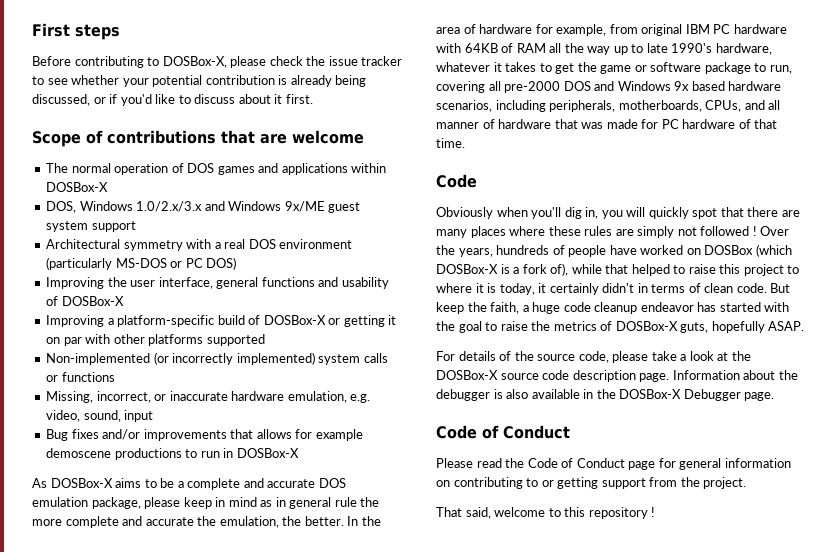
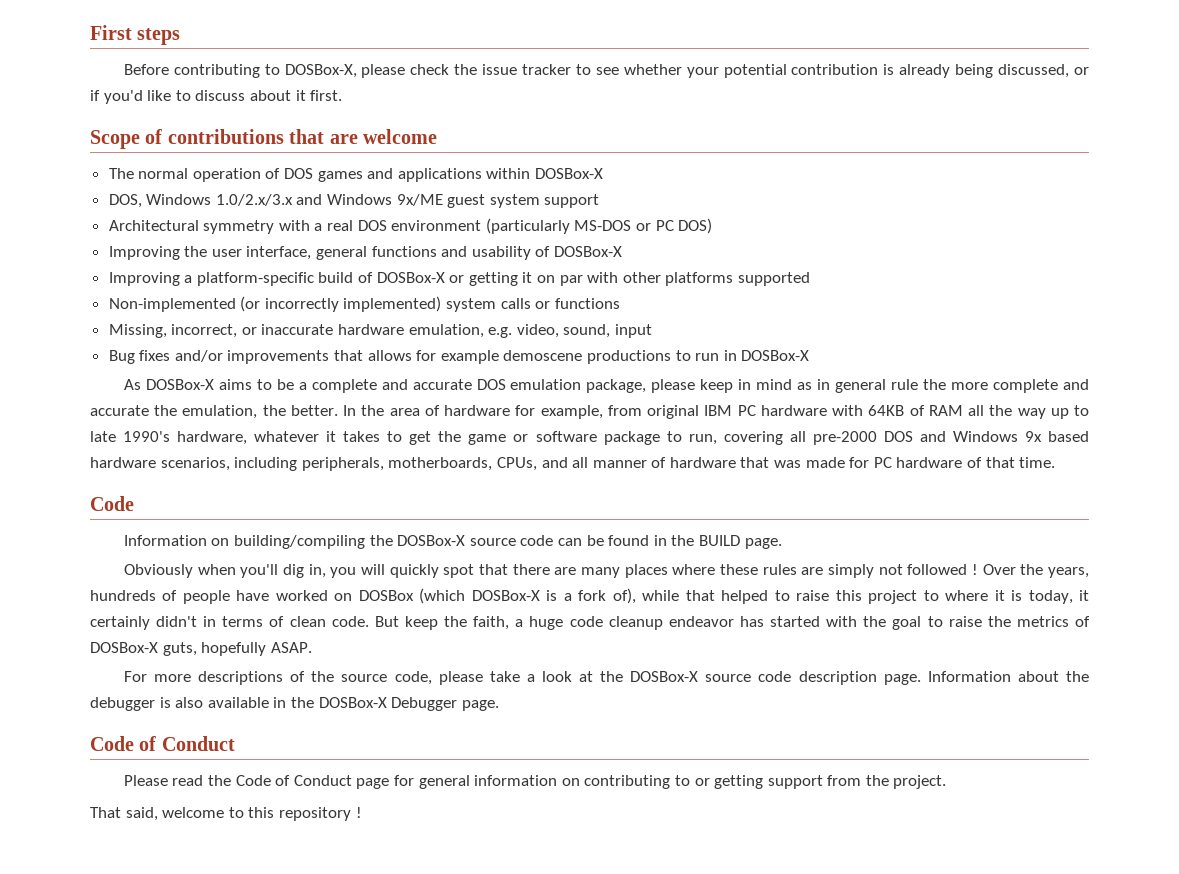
(477, 181) none -> [123,535,782,549] // Information on building/compiling the DOSBox-X source code can be found in the BUILD page.
[458,351,496,361] details -> [153,671,284,685] more descriptions

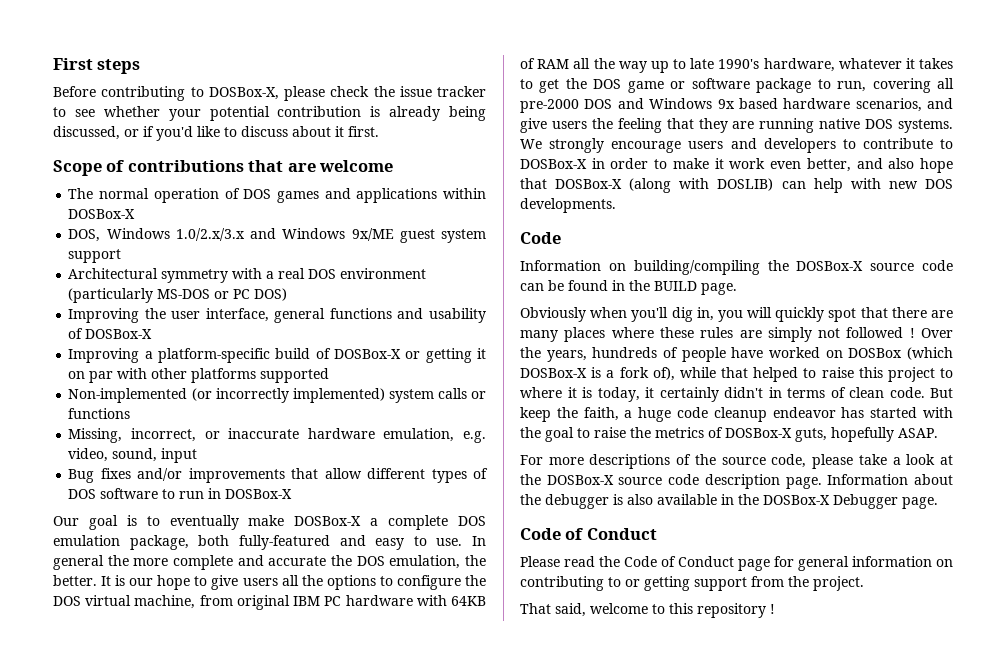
[367,350,810,364] [123,379,919,393] allows for example demoscene productions to run in DOSBox-X // As DOSBox-X aims to be a complete and accurate DOS emulation package, please keep in mind as in general rule -> [324,468,488,483] [68,488,293,499] [53,515,487,530] [53,535,486,550] [53,555,104,570] allow different types of DOS software to run in DOSBox-X // Our goal is to eventually make DOSBox-X a complete DOS emulation package, both fully-featured and easy to use. In general
(178, 410) none -> [356,556,385,566] DOS
[343,405,603,419] In the area of hardware for example, -> [101,575,486,590] [53,595,196,609] It is our hope to give users all the options to configure the DOS virtual machine,
(462, 436) none -> [593,79,622,89] DOS
[234,457,1056,471] including peripherals, motherboards, CPUs, and all manner of hardware that was made for PC hardware of that time. -> [927,98,953,109] [520,118,953,133] [520,138,953,153] [520,158,953,173] [520,178,953,193] [520,198,616,213] and give users the feeling that they are running native DOS systems. We strongly encourage users and developers to contribute to DOSBox-X in order to make it work even better, and also hope that DOSBox-X (along with DOSLIB) can help with new DOS developments.

